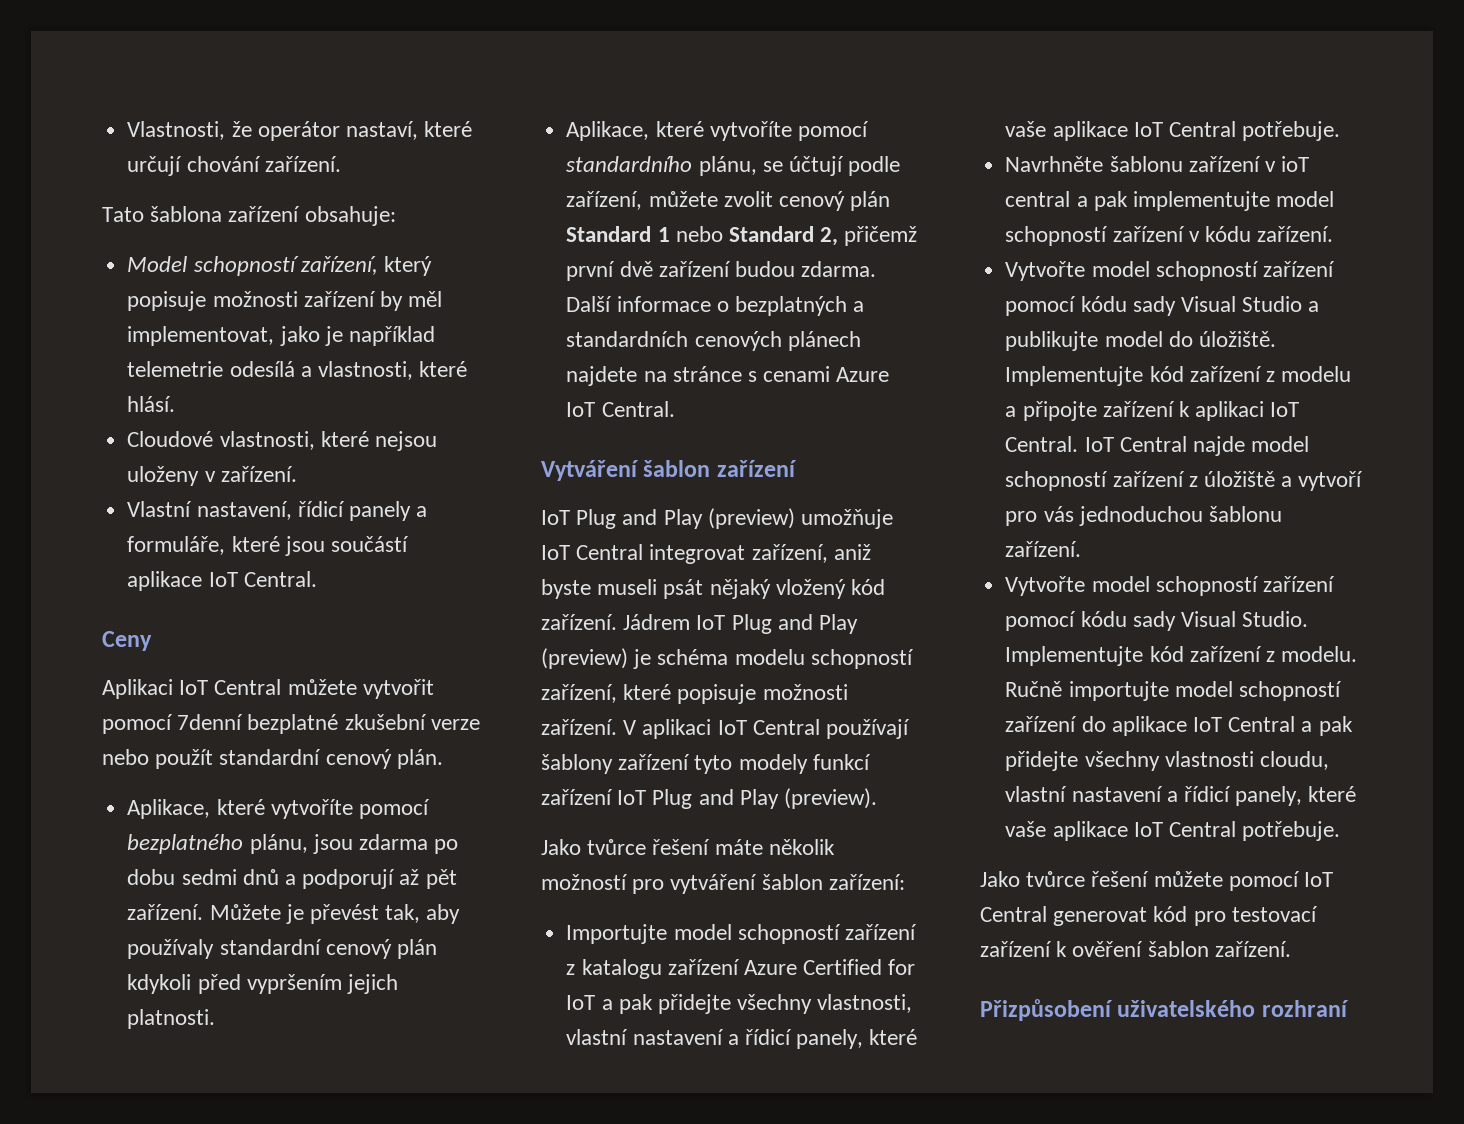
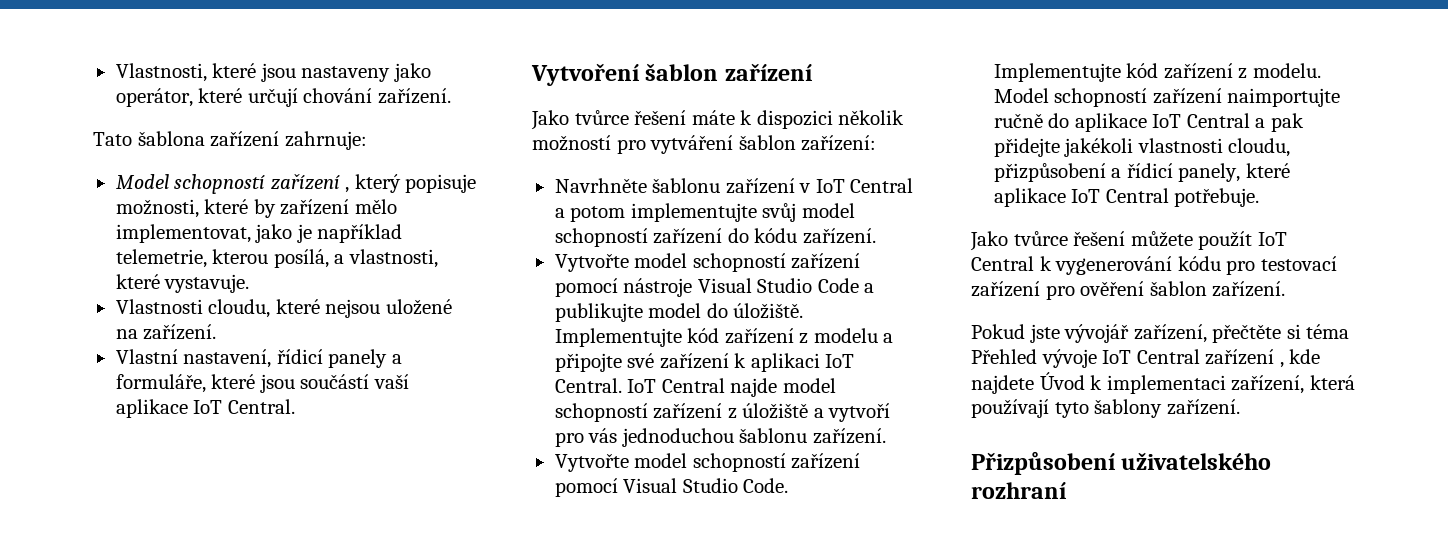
[231,121,418,141] že operátor nastaví, -> [212,63,431,82] [115,88,193,107] které jsou nastaveny jako operátor,
[304,206,396,226] [127,256,432,276] [127,291,443,311] [127,326,435,346] [127,361,468,380] [127,396,176,412] [127,431,437,451] [127,466,216,486] obsahuje: // Model schopností zařízení, který popisuje možnosti zařízení by měl implementovat, jako je například telemetrie odesílá a vlastnosti, které hlásí. // Cloudové vlastnosti, které nejsou uloženy v -> [284,131,367,150] [115,173,477,194] [115,199,397,218] [115,224,403,243] [115,249,438,268] [115,274,250,293] [115,299,452,318] [115,329,138,339] zahrnuje: // Model schopností zařízení , který popisuje možnosti, které by zařízení mělo implementovat, jako je například telemetrie, kterou posílá, a vlastnosti, které vystavuje. // Vlastnosti cloudu, které nejsou uložené na
(409, 544) none -> [373,374,409,389] vaší
[102,631,152,651] [102,679,434,699] [102,714,480,734] [102,749,443,769] [127,799,430,819] [127,834,459,854] [127,869,457,889] [127,904,461,924] [127,939,437,959] [127,974,398,994] [127,1009,216,1029] [566,121,869,141] [566,156,901,176] [566,191,891,211] [566,226,918,246] [566,261,877,281] [566,296,865,316] [566,331,861,351] [566,366,890,386] [566,401,675,417] [541,460,797,481] [541,508,894,529] [541,544,871,564] [541,579,886,599] [541,614,859,634] [541,648,914,669] [541,684,848,704] [541,719,911,739] [541,754,871,774] [541,788,878,809] Ceny // Aplikaci IoT Central můžete vytvořit pomocí 7denní bezplatné zkušební verze nebo použít standardní cenový plán. // Aplikace, které vytvoříte pomocí bezplatného plánu, jsou zdarma po dobu sedmi dnů a podporují až pět zařízení. Můžete je převést tak, aby používaly standardní cenový plán kdykoli před vypršením jejich platnosti. // Aplikace, které vytvoříte pomocí standardního plánu, se účtují podle zařízení, můžete zvolit cenový plán Standard 1 nebo Standard 2, přičemž první dvě zařízení budou zdarma. Další informace o bezplatných a standardních cenových plánech najdete na stránce s cenami Azure IoT Central. // Vytváření šablon zařízení // IoT Plug and Play (preview) umožňuje IoT Central integrovat zařízení, aniž byste museli psát nějaký vložený kód zařízení. Jádrem IoT Plug and Play (preview) je schéma modelu schopností zařízení, které popisuje možnosti zařízení. V aplikaci IoT Central používají šablony zařízení tyto modely funkcí zařízení IoT Plug and Play (preview). -> [531,63,813,86] Vytvoření šablon zařízení
(763, 847) none -> [740,110,833,129] k dispozici
[566,924,917,944] [566,959,916,979] [566,994,913,1014] [566,1029,918,1049] [1005,121,1341,141] [1005,156,1310,172] [1005,191,1335,211] [1005,226,1200,246] Importujte model schopností zařízení z katalogu zařízení Azure Certified for IoT a pak přidejte všechny vlastnosti, vlastní nastavení a řídicí panely, které vaše aplikace IoT Central potřebuje. // Navrhněte šablonu zařízení v ioT central a pak implementujte model schopností zařízení v -> [554,178,914,194] [554,203,855,222] [554,228,749,247] Navrhněte šablonu zařízení v IoT Central a potom implementujte svůj model schopností zařízení do
[1080,296,1303,316] kódu sady Visual Studio -> [623,278,859,297] nástroje Visual Studio Code
(1097, 411) none -> [627,353,655,368] své
[1080,611,1309,631] kódu sady Visual Studio. -> [623,478,789,493] Visual Studio Code.
[1005,681,1342,701] [1005,716,1078,732] Ručně importujte model schopností zařízení -> [993,88,1341,107] [993,113,1043,128] Model schopností zařízení naimportujte ručně
[1084,751,1160,771] všechny -> [1064,138,1134,157] jakékoli
[1005,786,1357,806] [1005,821,1047,837] vlastní nastavení a řídicí panely, které vaše -> [993,163,1290,182] přizpůsobení a řídicí panely, které
[1228,871,1334,891] [980,906,1188,926] pomocí IoT Central generovat kód -> [1198,231,1287,250] [971,256,1221,275] použít IoT Central k vygenerování kódu
[1056,941,1068,957] k -> [1045,285,1075,300] pro
(1291, 949) none -> [971,324,1350,343] [971,349,1321,368] [971,372,1355,394] [971,399,1240,418] // Pokud jste vývojář zařízení, přečtěte si téma Přehled vývoje IoT Central zařízení , kde najdete Úvod k implementaci zařízení, která používají tyto šablony zařízení.

